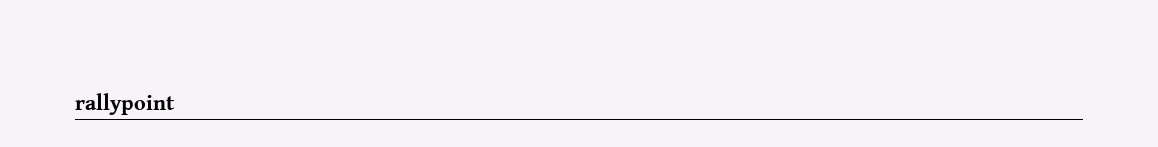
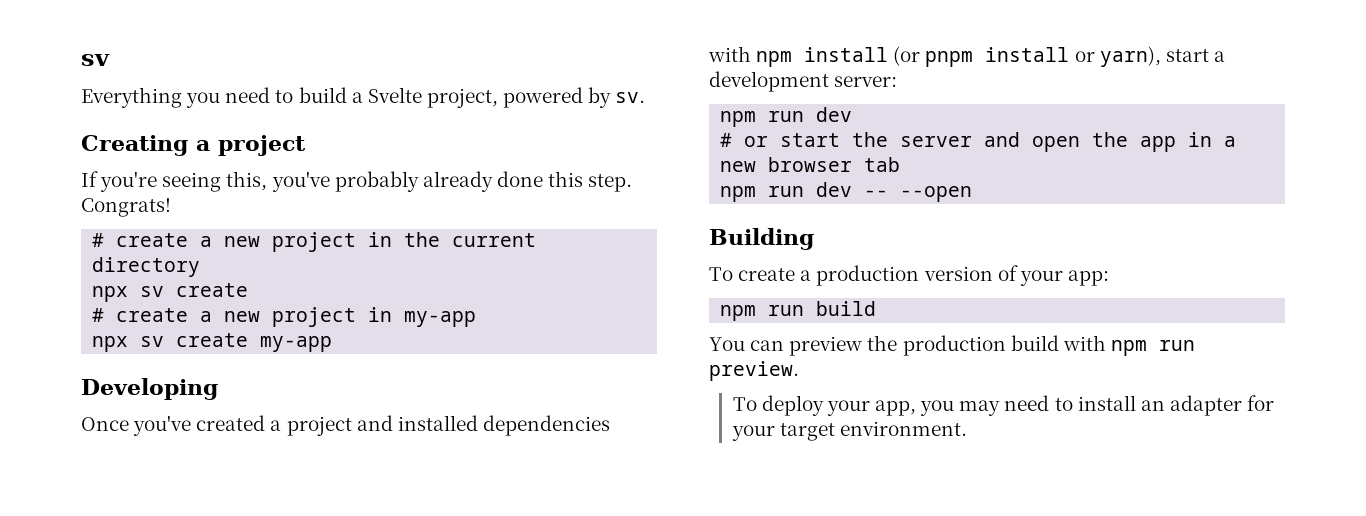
[75,93,175,115] rallypoint -> [81,54,110,66] [81,87,646,108] [81,135,306,156] [81,171,633,192] [81,198,171,217] [92,232,537,252] [92,257,201,277] [92,283,249,302] [92,307,477,327] [92,333,333,352] [81,378,218,400] [81,415,610,436] [708,46,1225,67] [709,71,898,92] [720,107,853,127] [720,132,1237,152] [720,157,901,172] [720,182,973,202] [709,228,814,250] [709,265,1109,286] [720,301,877,321] [709,335,1195,356] [709,361,799,381] [732,395,1275,416] [731,421,967,441] sv // Everything you need to build a Svelte project, powered by sv. // Creating a project // If you're seeing this, you've probably already done this step. Congrats! // # create a new project in the current directory // npx sv create // # create a new project in my-app // npx sv create my-app // Developing // Once you've created a project and installed dependencies with npm install (or pnpm install or yarn), start a development server: // npm run dev // # or start the server and open the app in a new browser tab // npm run dev -- --open // Building // To create a production version of your app: // npm run build // You can preview the production build with npm run preview. // To deploy your app, you may need to install an adapter for your target environment.

